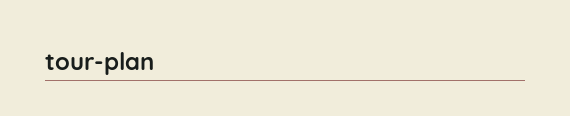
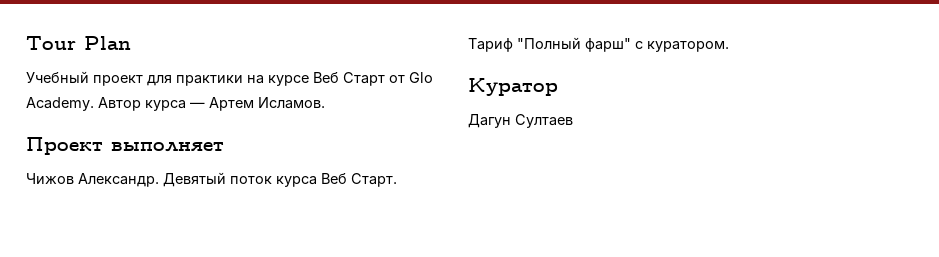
[45,52,154,75] tour-plan -> [26,36,131,50] [26,71,433,86] [26,97,325,111] [26,137,224,155] [26,172,397,187] [468,37,729,52] [468,78,558,96] [468,114,573,128] Tour Plan // Учебный проект для практики на курсе Веб Старт от Glo Academy. Автор курса — Артем Исламов. // Проект выполняет // Чижов Александр. Девятый поток курса Веб Старт. Тариф "Полный фарш" с куратором. // Куратор // Дагун Султаев

